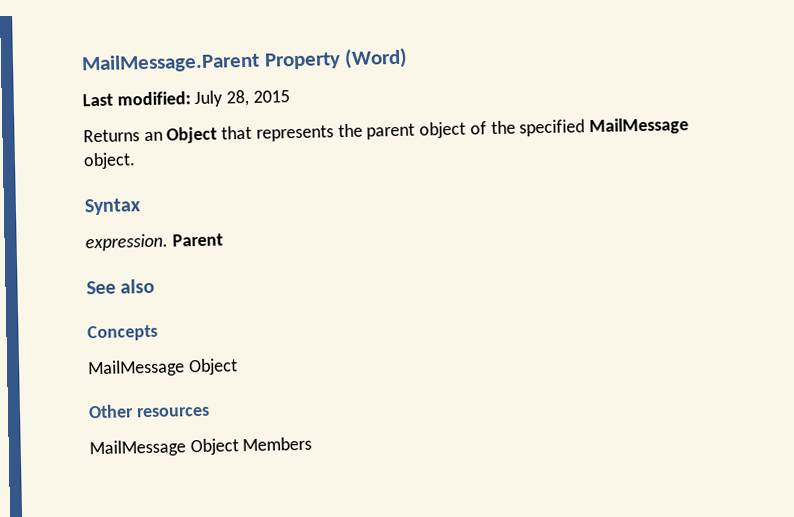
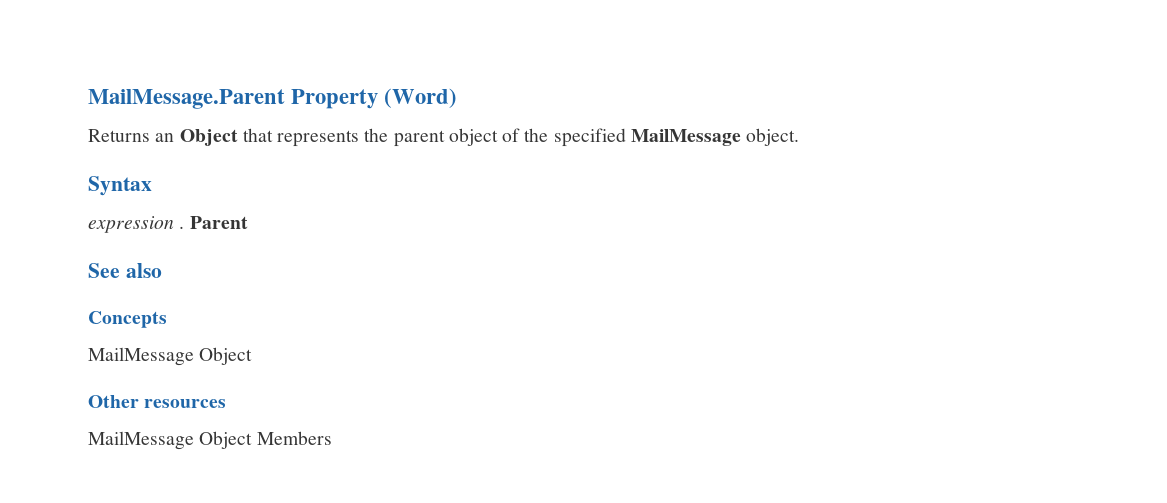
[82,89,290,108] // Last modified: July 28, 2015 -> (458, 98) none
[85,233,168,252] expression. -> [88,216,185,233] expression .

